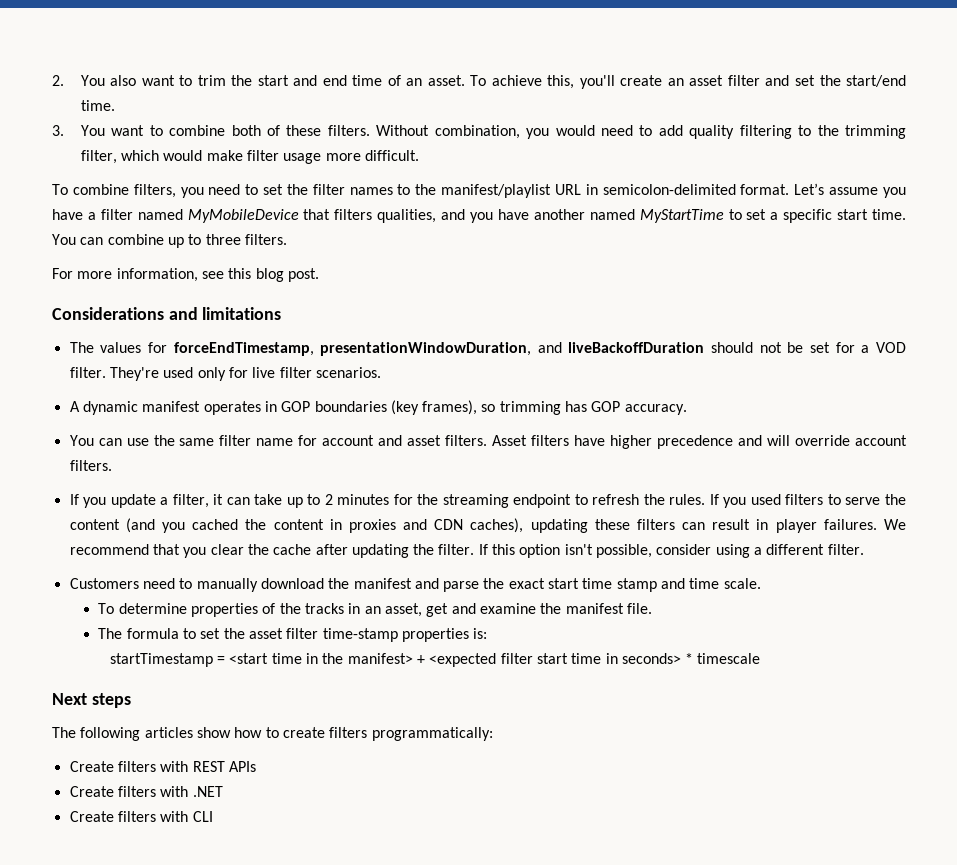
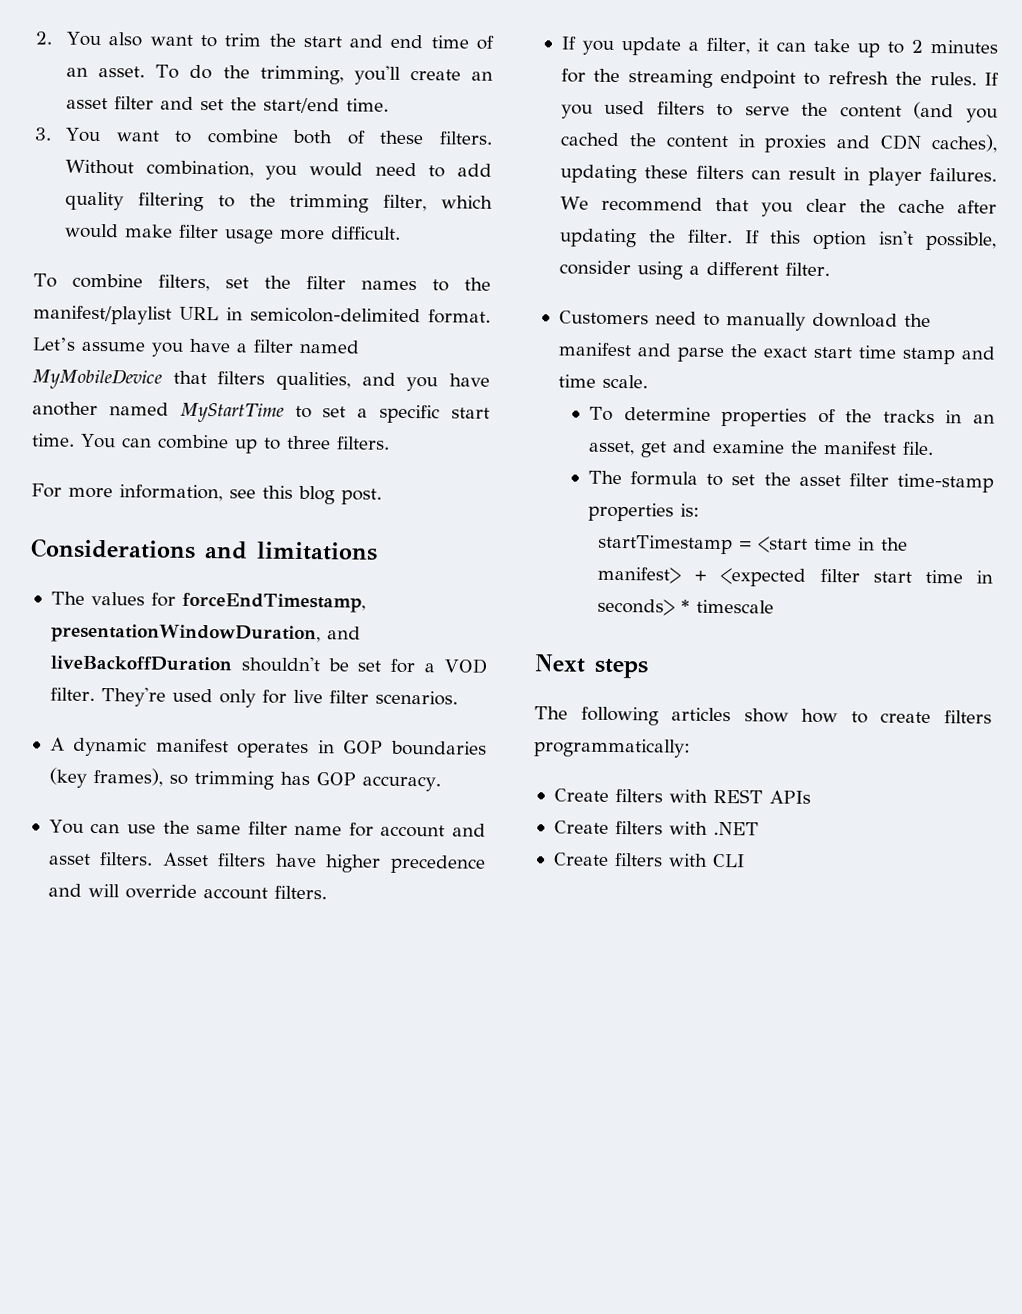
[491,75,575,89] achieve this, -> [189,64,344,85] do the trimming,
[180,184,259,198] you need to -> (210, 283) none
[711,342,782,353] should not -> [240,656,320,673] shouldn't

